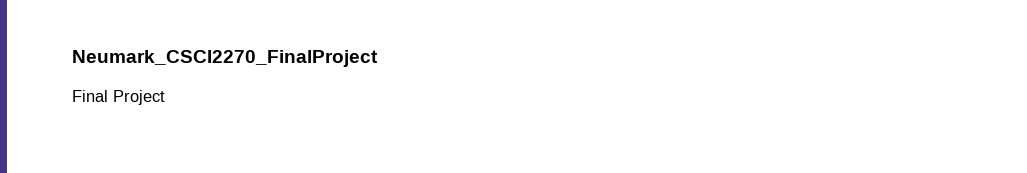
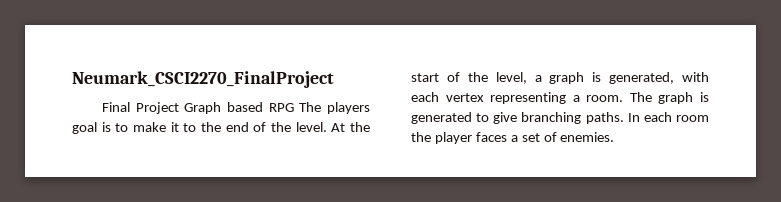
(165, 97) none -> [184,102,371,114] [72,122,370,134] [411,72,709,84] [411,92,709,104] [411,112,709,124] [411,132,615,144] Graph based RPG The players goal is to make it to the end of the level. At the start of the level, a graph is generated, with each vertex representing a room. The graph is generated to give branching paths. In each room the player faces a set of enemies.

